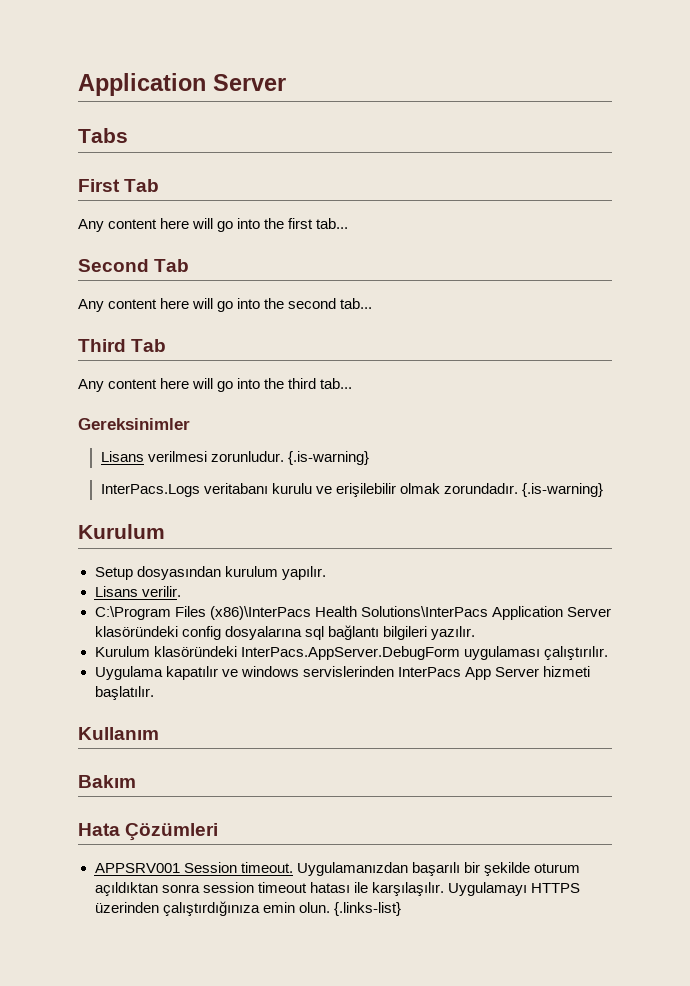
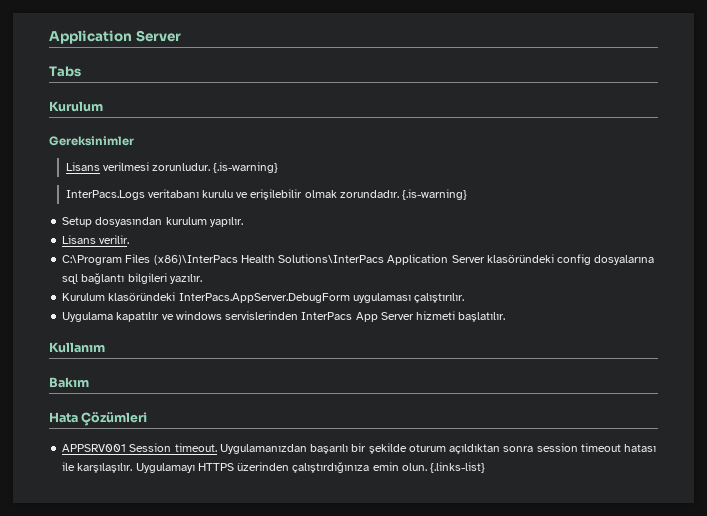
[78,179,160,192] [78,218,349,232] [78,259,190,272] [78,298,373,312] [78,339,167,352] [78,378,353,392] First Tab // Any content here will go into the first tab... // Second Tab // Any content here will go into the second tab... // Third Tab // Any content here will go into the third tab... -> [49,101,103,112] Kurulum
[78,524,165,539] // Kurulum -> (468, 194) none

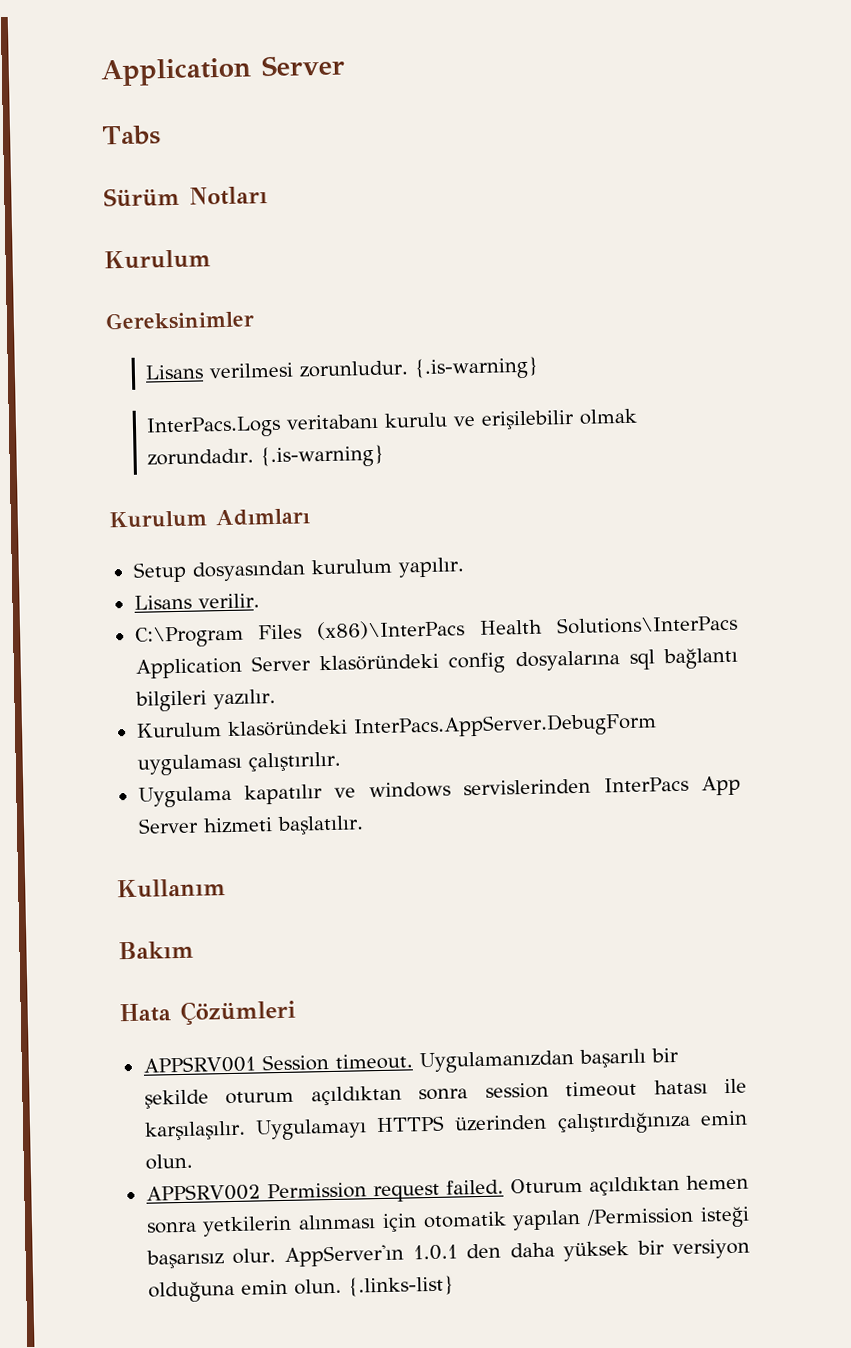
(81, 71) none -> [103,186,268,208] // Sürüm Notları
(468, 194) none -> [109,508,310,529] // Kurulum Adımları
(427, 467) none -> [145,1174,749,1203] [145,1206,750,1237] [145,1238,750,1269] [147,1278,342,1303] // APPSRV002 Permission request failed. Oturum açıldıktan hemen sonra yetkilerin alınması için otomatik yapılan /Permission isteği başarısız olur. AppServer'ın 1.0.1 den daha yüksek bir versiyon olduğuna emin olun.

